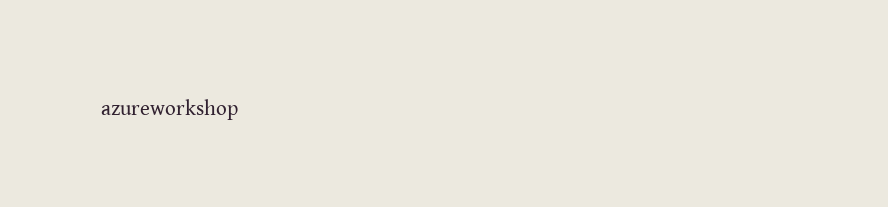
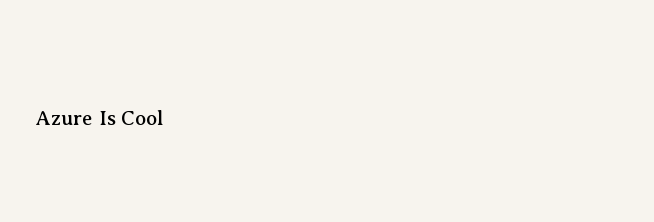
[101,99,238,120] azureworkshop -> [35,110,164,125] Azure Is Cool

